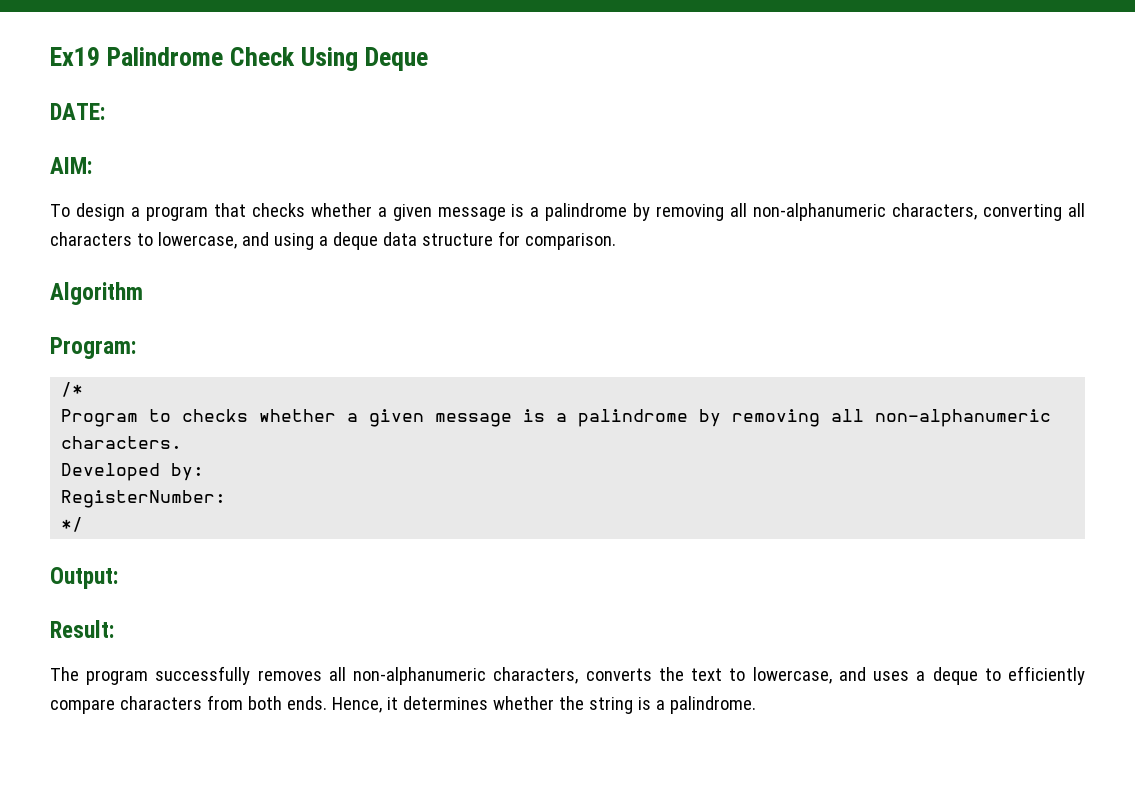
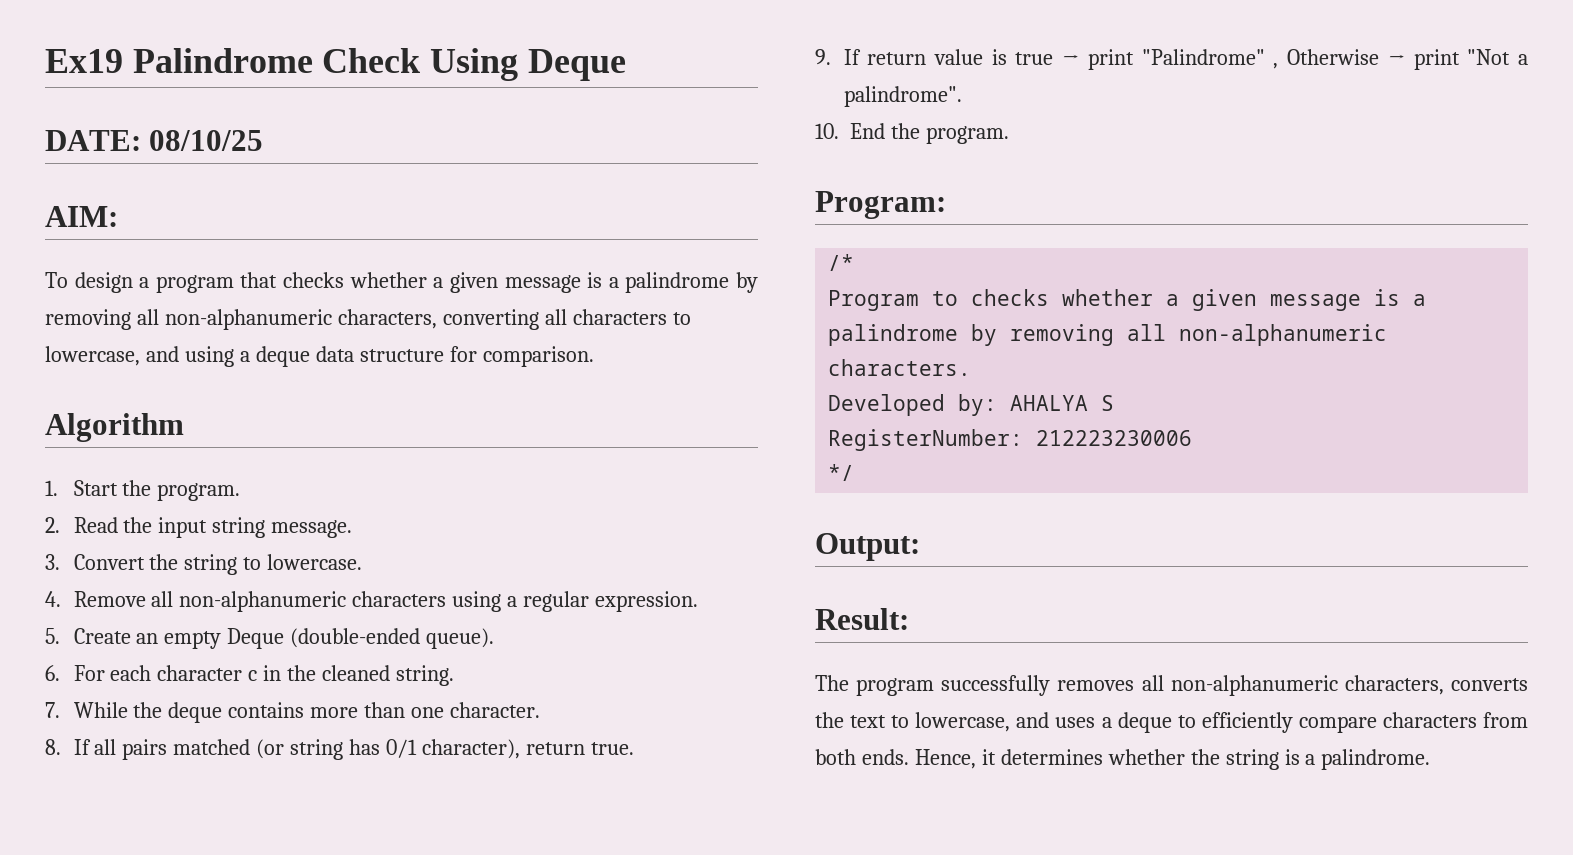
(105, 111) none -> [149,130,264,151] 08/10/25
(143, 293) none -> [45,480,241,501] [45,517,353,538] [45,554,363,575] [45,591,699,612] [45,628,495,649] [45,665,455,686] [45,702,541,723] [45,739,634,760] [815,49,1529,70] [843,86,962,107] [815,123,1009,144] // 1. Start the program. // 2. Read the input string message. // 3. Convert the string to lowercase. // 4. Remove all non-alphanumeric characters using a regular expression. // 5. Create an empty Deque (double-ended queue). // 6. For each character c in the cleaned string. // 7. While the deque contains more than one character. // 8. If all pairs matched (or string has 0/1 character), return true. // 9. If return value is true → print "Palindrome" , Otherwise → print "Not a palindrome". // 10. End the program.
(205, 472) none -> [1010,395,1115,411] AHALYA S
(227, 499) none -> [1036,430,1193,446] 212223230006

